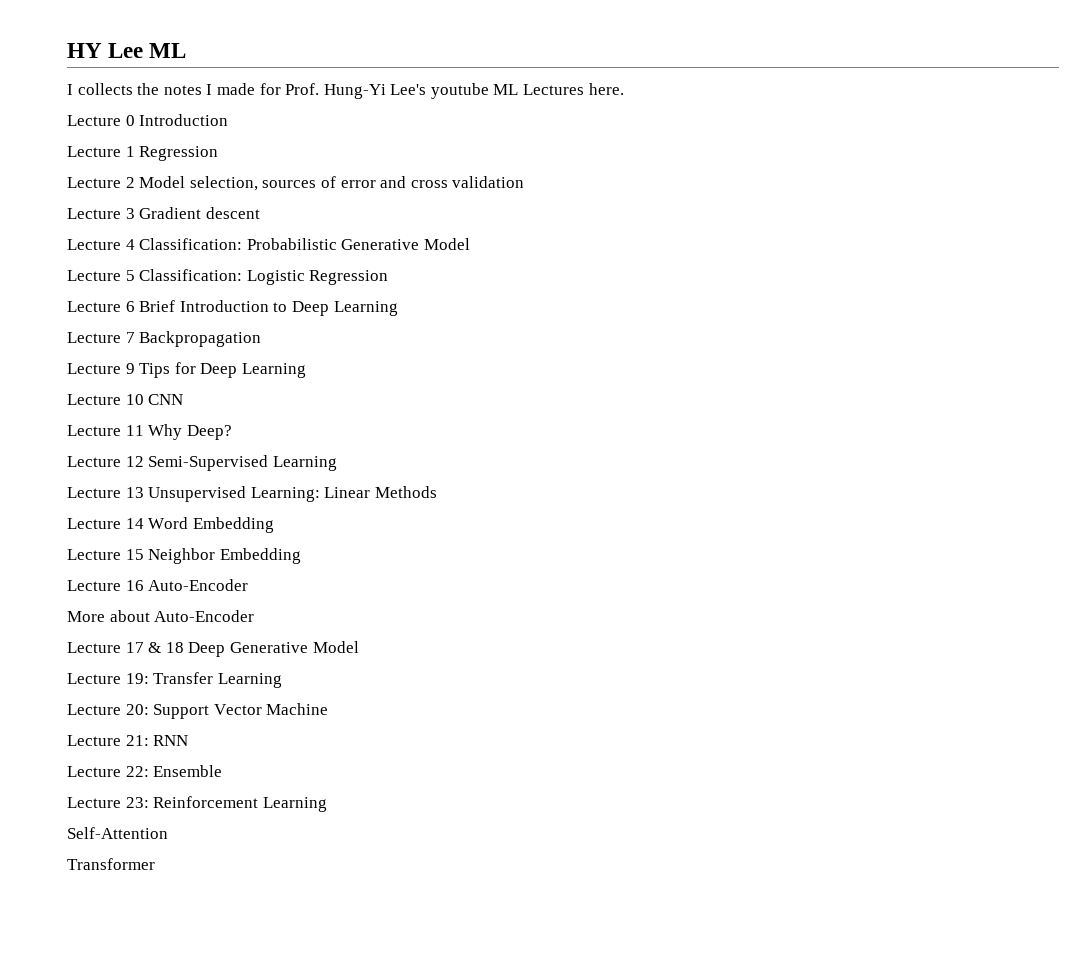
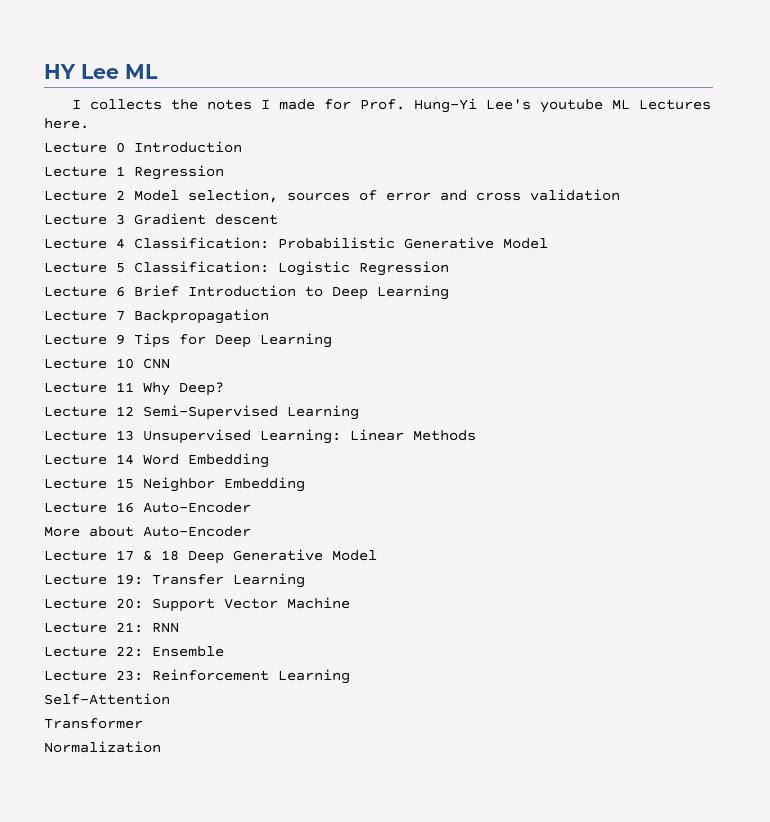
(155, 864) none -> [44,741,161,753] // Normalization

